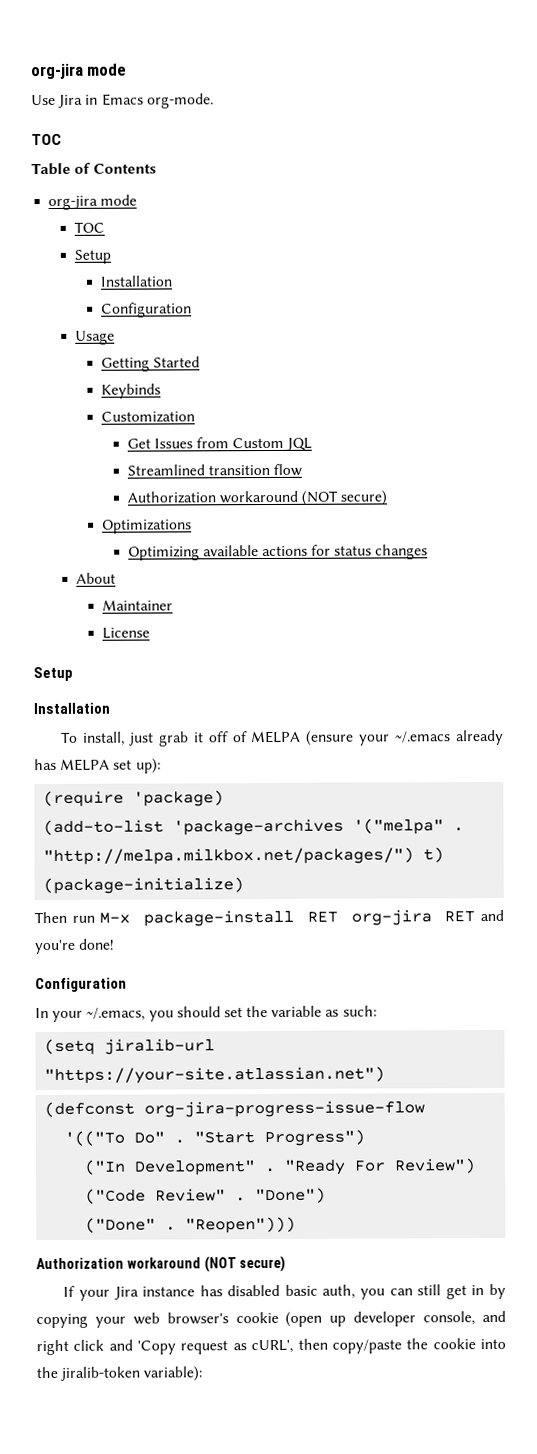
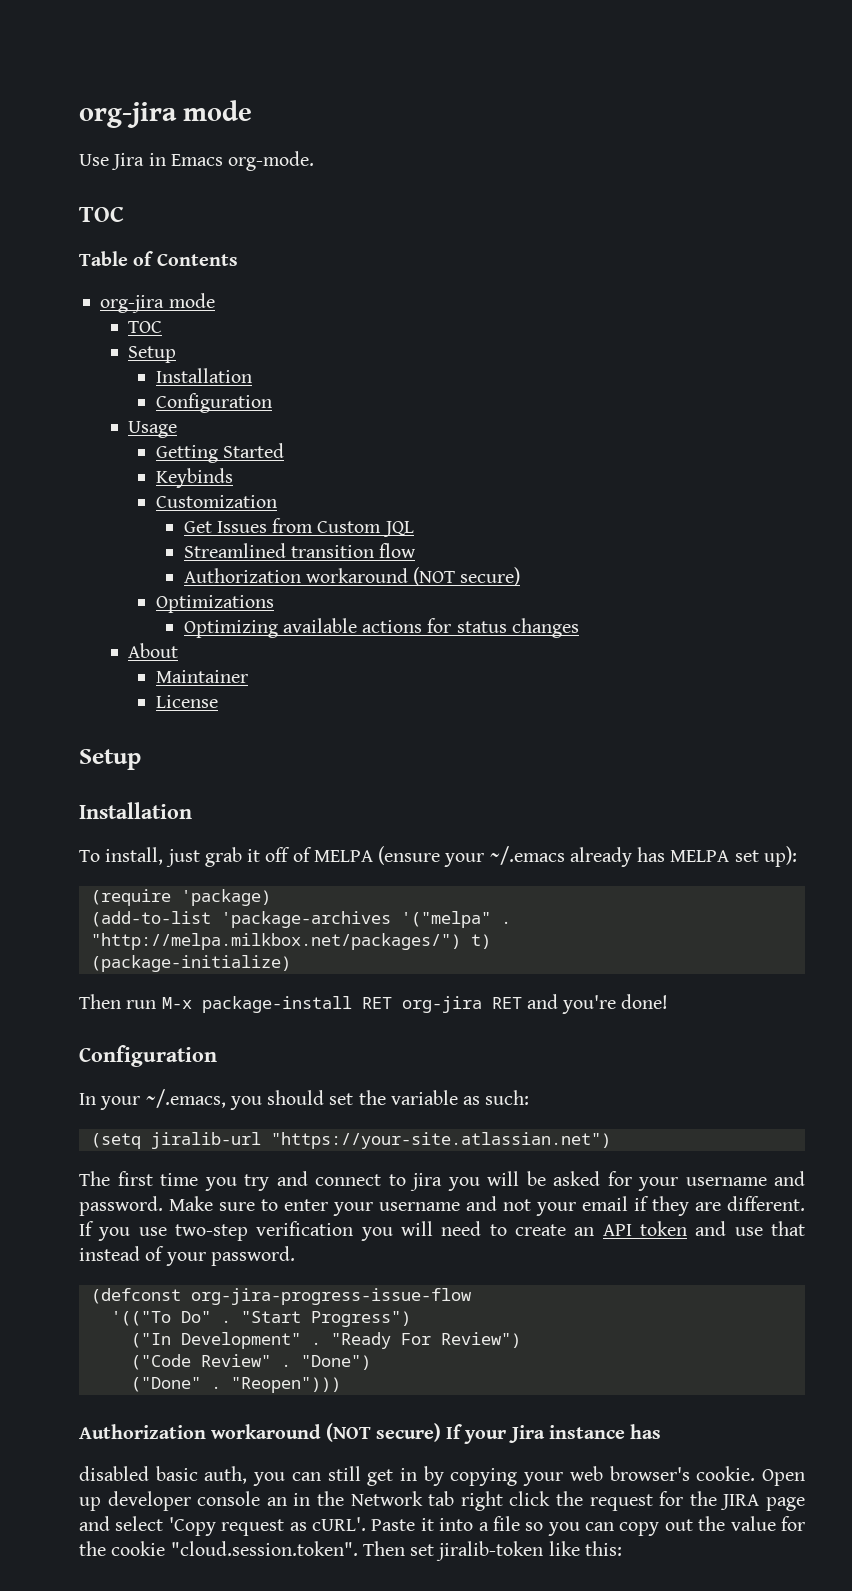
(386, 1075) none -> [79,1171,805,1191] [79,1196,805,1216] [79,1221,806,1241] [79,1246,295,1266] // The first time you try and connect to jira you will be asked for your username and password. Make sure to enter your username and not your email if they are different. If you use two-step verification you will need to create an API token and use that instead of your password.
(287, 1264) // -> (441, 1432) none
(223, 1291) none -> (662, 1431) //
[235,1310,507,1327] [36,1338,507,1356] [36,1366,203,1382] cookie (open up developer console, and right click and 'Copy request as cURL', then copy/paste the cookie into the jiralib-token variable): -> [696,1466,805,1486] [79,1491,806,1511] [79,1516,806,1536] [79,1541,622,1561] cookie. Open up developer console an in the Network tab right click the request for the JIRA page and select 'Copy request as cURL'. Paste it into a file so you can copy out the value for the cookie "cloud.session.token". Then set jiralib-token like this:

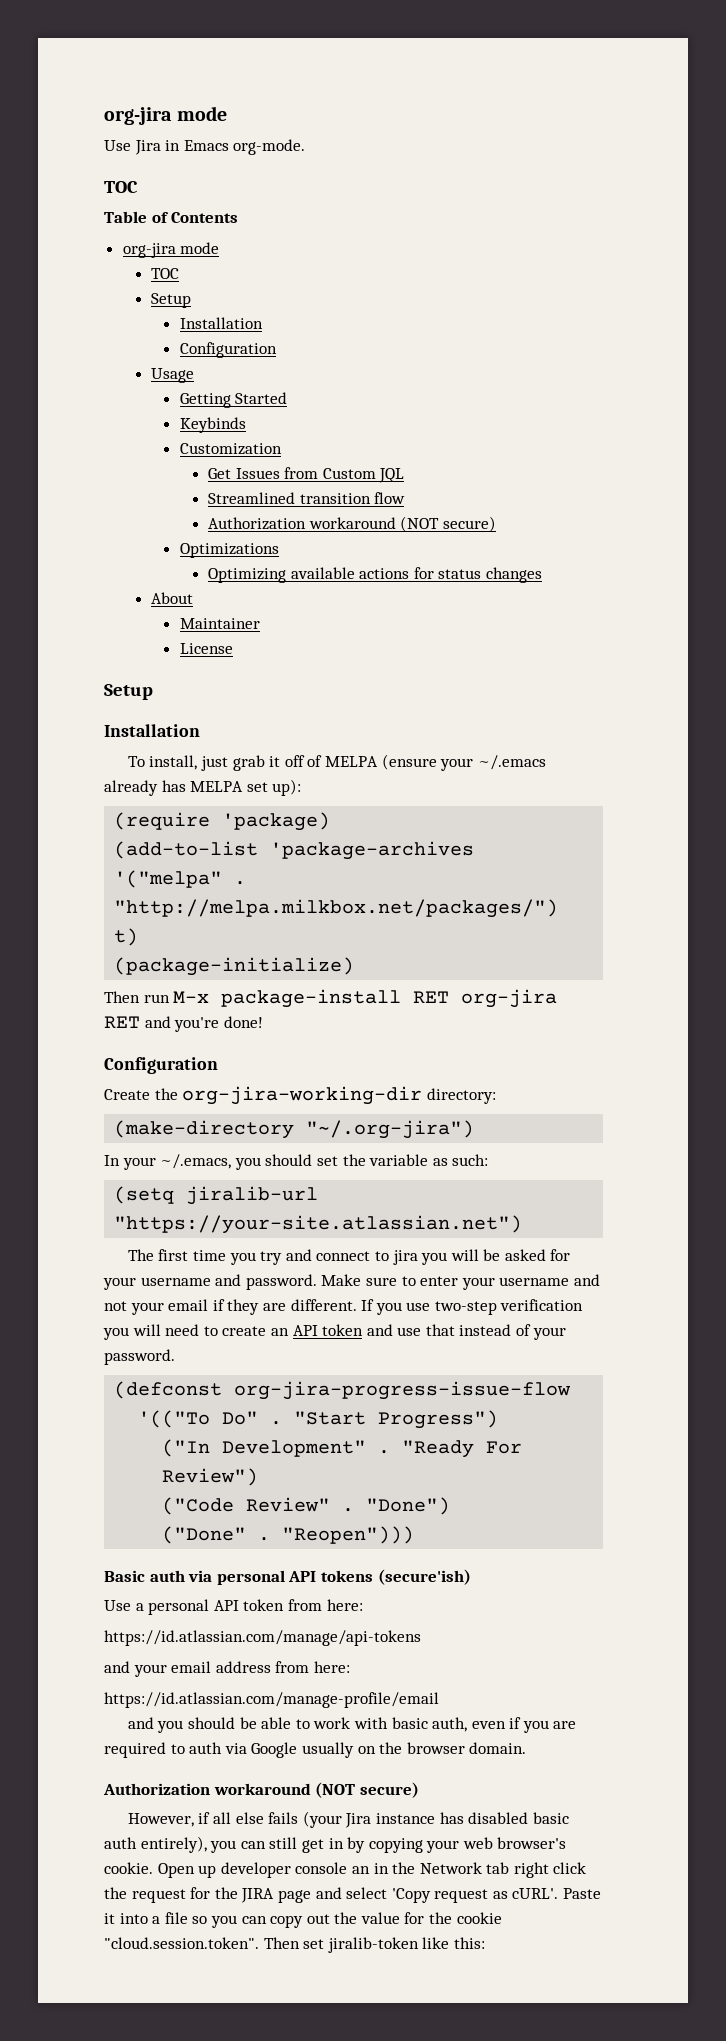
(217, 1056) none -> [104,1086,496,1105] [114,1120,475,1139] // Create the org-jira-working-dir directory: // (make-directory "~/.org-jira")
[79,1423,507,1444] Authorization workaround (NOT secure) If your -> [104,1569,471,1585] [104,1599,363,1615] [104,1630,421,1646] [104,1661,350,1677] [104,1692,439,1708] [127,1717,577,1733] [104,1742,527,1758] [103,1782,419,1798] [127,1811,342,1828] Basic auth via personal API tokens (secure'ish) // Use a personal API token from here: // https://id.atlassian.com/manage/api-tokens // and your email address from here: // https://id.atlassian.com/manage-profile/email // and you should be able to work with basic auth, even if you are required to auth via Google usually on the browser domain. // Authorization workaround (NOT secure) // However, if all else fails (your
(662, 1431) // -> (464, 1818) none
[204,1466,248,1484] auth, -> [104,1836,207,1853] auth entirely),

